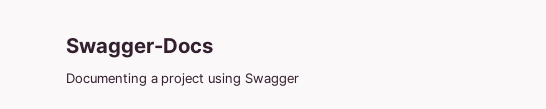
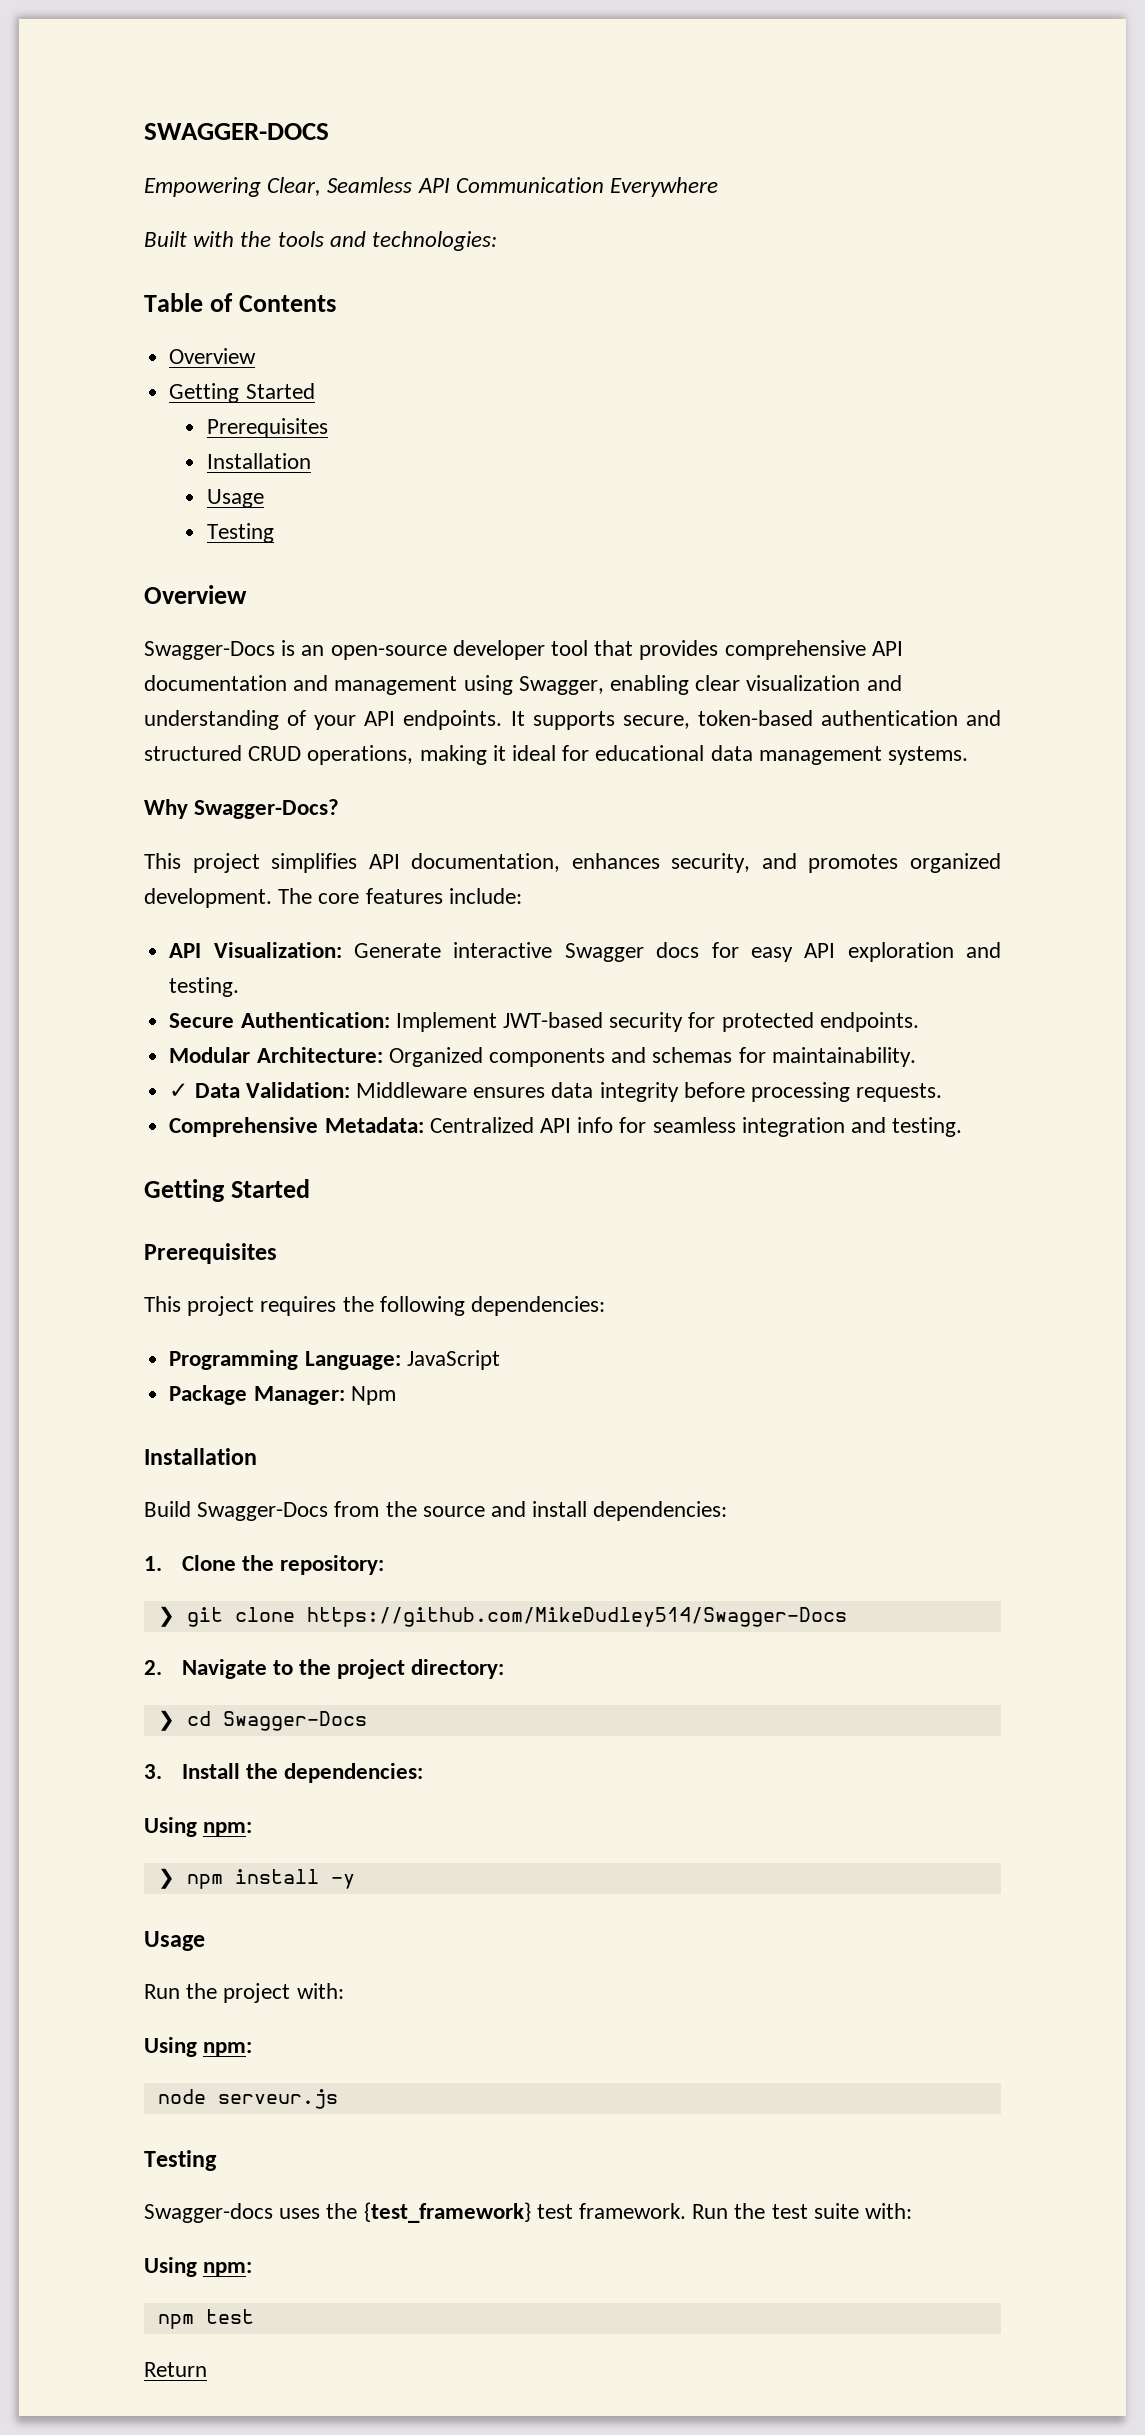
[66,37,213,58] [66,73,299,86] Swagger-Docs // Documenting a project using Swagger -> [144,123,329,140] [144,177,719,197] [144,231,498,251] [144,293,336,312] [169,348,257,364] [169,383,315,403] [206,418,328,438] [206,453,311,469] [206,489,264,508] [206,523,274,543] [144,585,247,604] [144,640,903,660] [144,675,902,695] [144,710,1002,730] [144,745,969,765] [144,799,340,819] [144,853,1001,873] [144,888,522,908] [169,942,1001,962] [169,977,240,997] [169,1012,919,1032] [169,1047,916,1067] [169,1082,943,1102] [169,1117,963,1137] [144,1179,310,1202] [144,1243,277,1264] [144,1296,606,1316] [169,1350,500,1370] [169,1385,396,1405] [144,1448,257,1465] [144,1501,728,1521] [144,1555,384,1575] [157,1606,847,1627] [144,1659,505,1679] [157,1710,367,1731] [144,1763,423,1783] [144,1817,253,1837] [157,1868,355,1889] [144,1931,205,1951] [144,1983,344,2003] [144,2037,253,2057] [157,2089,338,2109] [144,2150,217,2171] [144,2202,913,2223] [144,2257,253,2277] [157,2309,254,2329] [144,2362,207,2377] SWAGGER-DOCS // Empowering Clear, Seamless API Communication Everywhere // Built with the tools and technologies: // Table of Contents // Overview // Getting Started // Prerequisites // Installation // Usage // Testing // Overview // Swagger-Docs is an open-source developer tool that provides comprehensive API documentation and management using Swagger, enabling clear visualization and understanding of your API endpoints. It supports secure, token-based authentication and structured CRUD operations, making it ideal for educational data management systems. // Why Swagger-Docs? // This project simplifies API documentation, enhances security, and promotes organized development. The core features include: // API Visualization: Generate interactive Swagger docs for easy API exploration and testing. // Secure Authentication: Implement JWT-based security for protected endpoints. // Modular Architecture: Organized components and schemas for maintainability. // ✓ Data Validation: Middleware ensures data integrity before processing requests. // Comprehensive Metadata: Centralized API info for seamless integration and testing. // Getting Started // Prerequisites // This project requires the following dependencies: // Programming Language: JavaScript // Package Manager: Npm // Installation // Build Swagger-Docs from the source and install dependencies: // 1. Clone the repository: // ❯ git clone https://github.com/MikeDudley514/Swagger-Docs // 2. Navigate to the project directory: // ❯ cd Swagger-Docs // 3. Install the dependencies: // Using npm: // ❯ npm install -y // Usage // Run the project with: // Using npm: // node serveur.js // Testing // Swagger-docs uses the {test_framework} test framework. Run the test suite with: // Using npm: // npm test // Return

